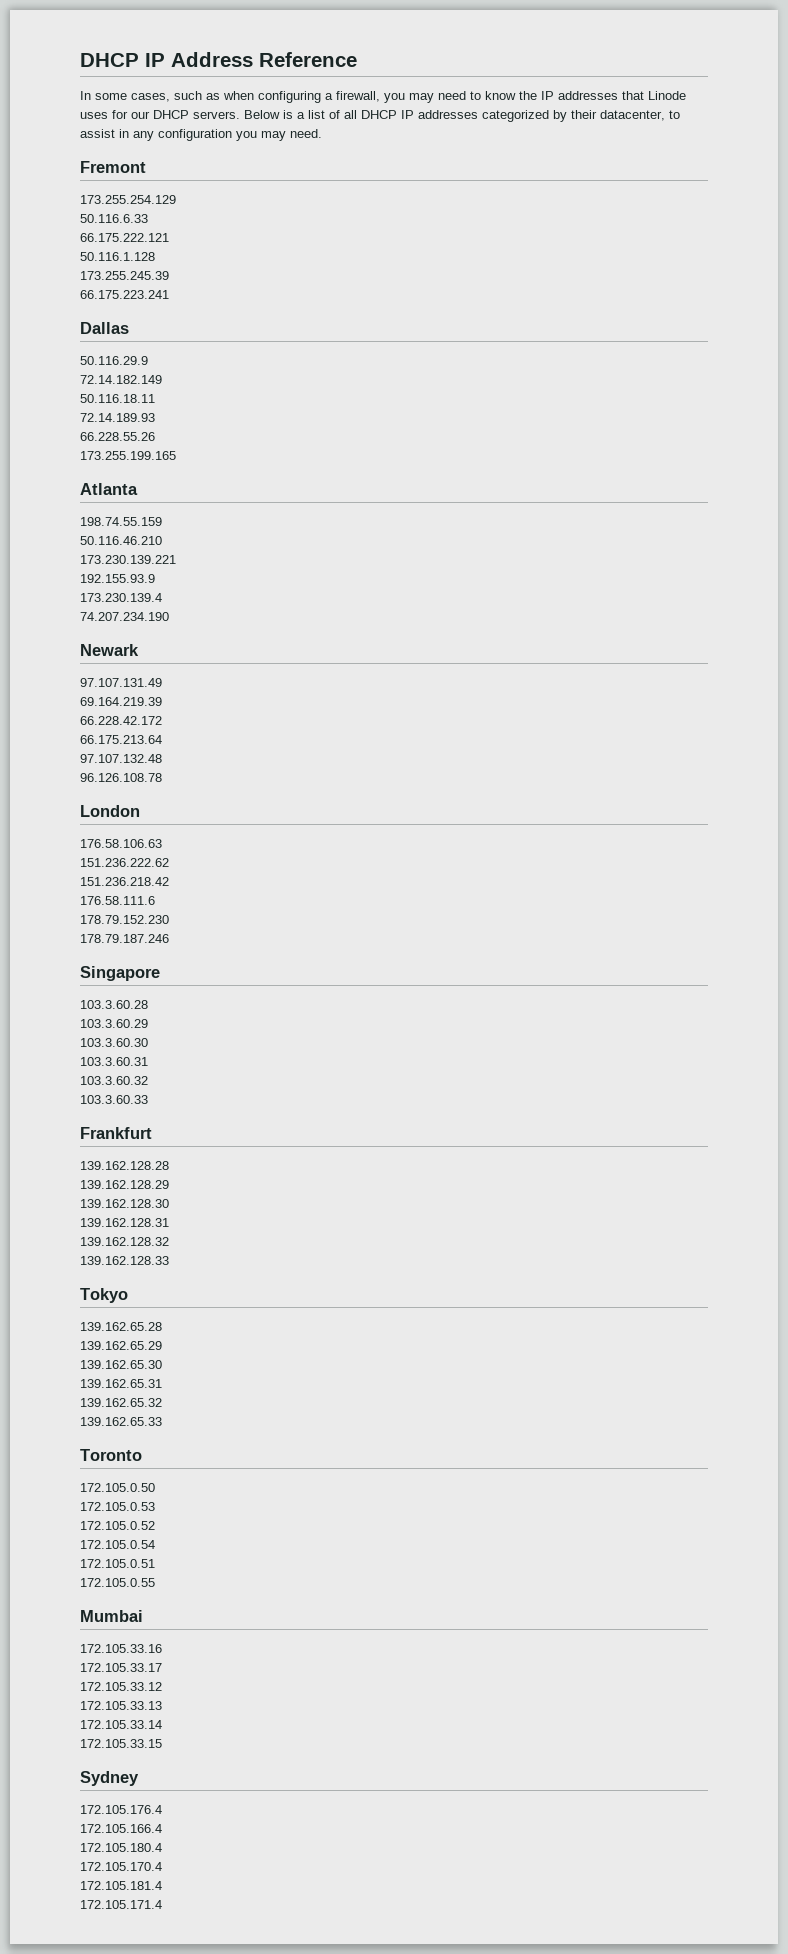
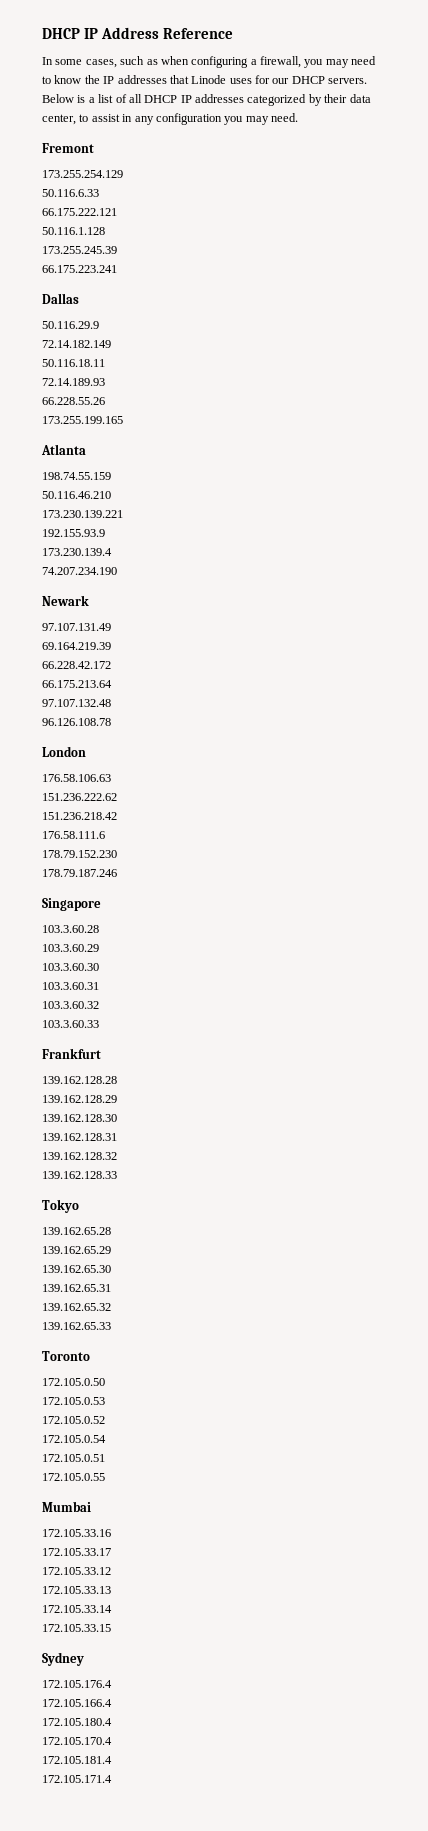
[600,110,665,121] datacenter, -> [349,94,371,103] [42,114,76,125] data center,

